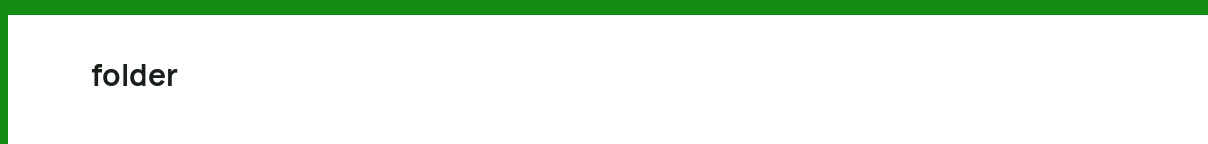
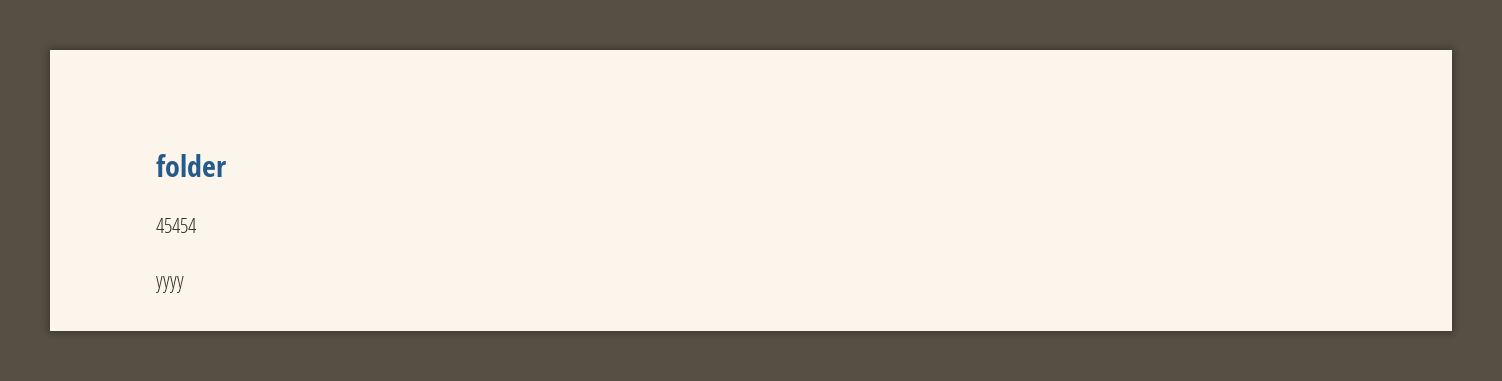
(178, 75) none -> [156,218,197,233] [155,276,184,293] // 45454 // yyyy

